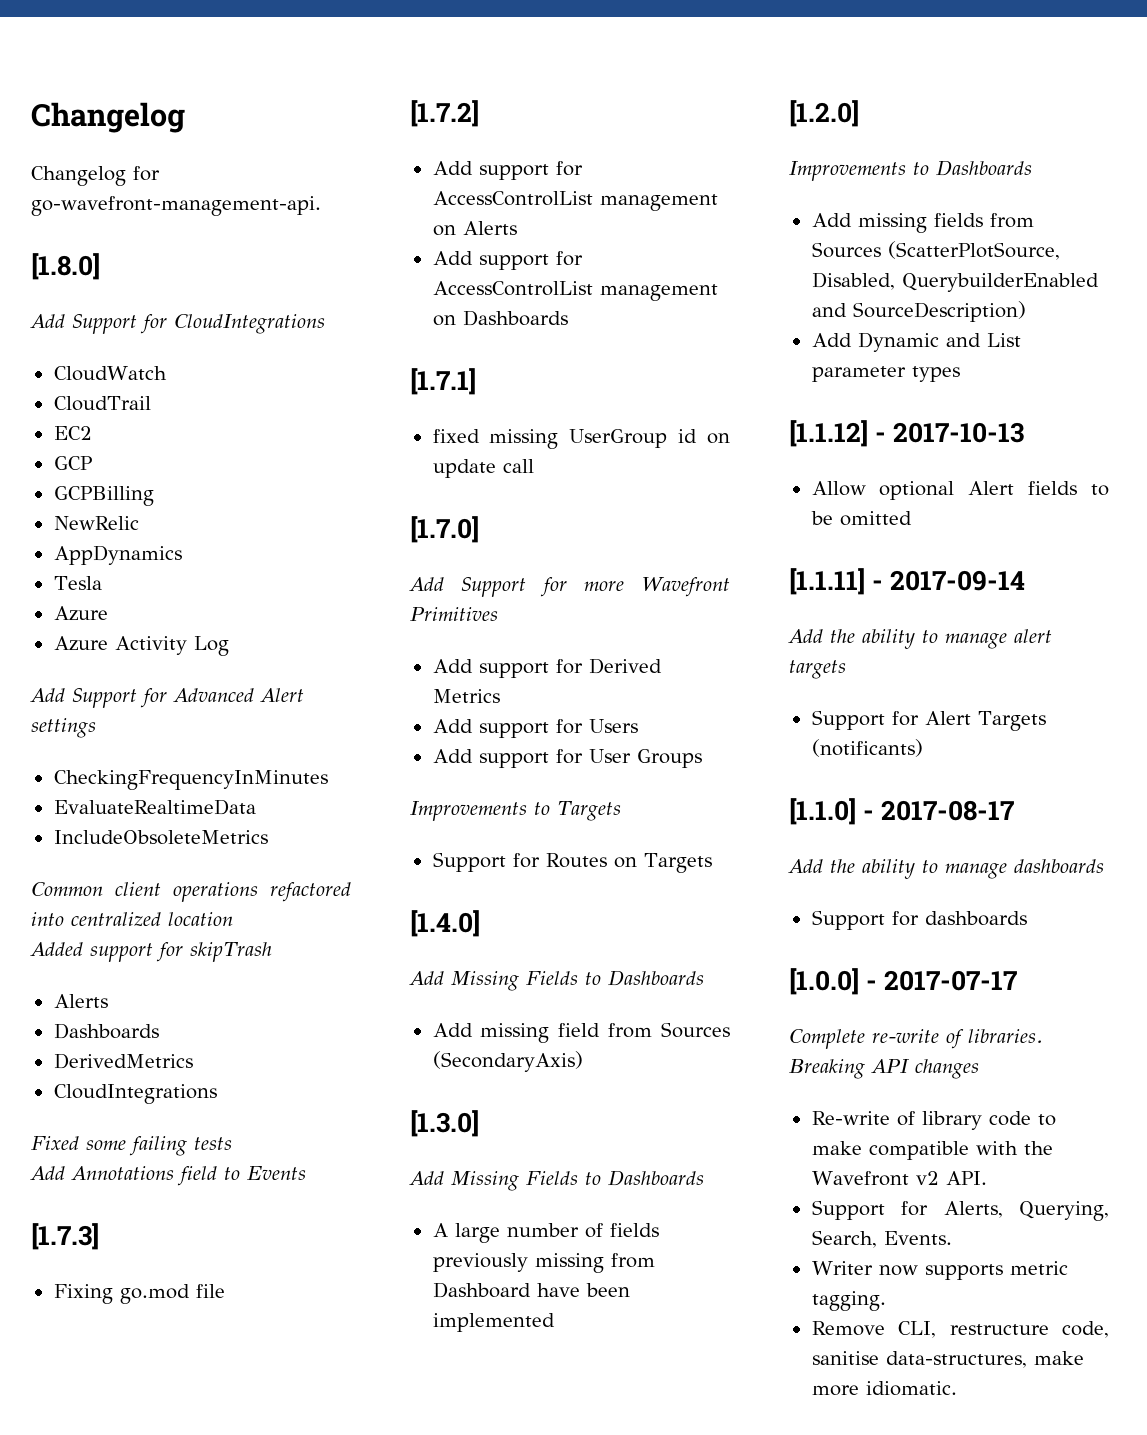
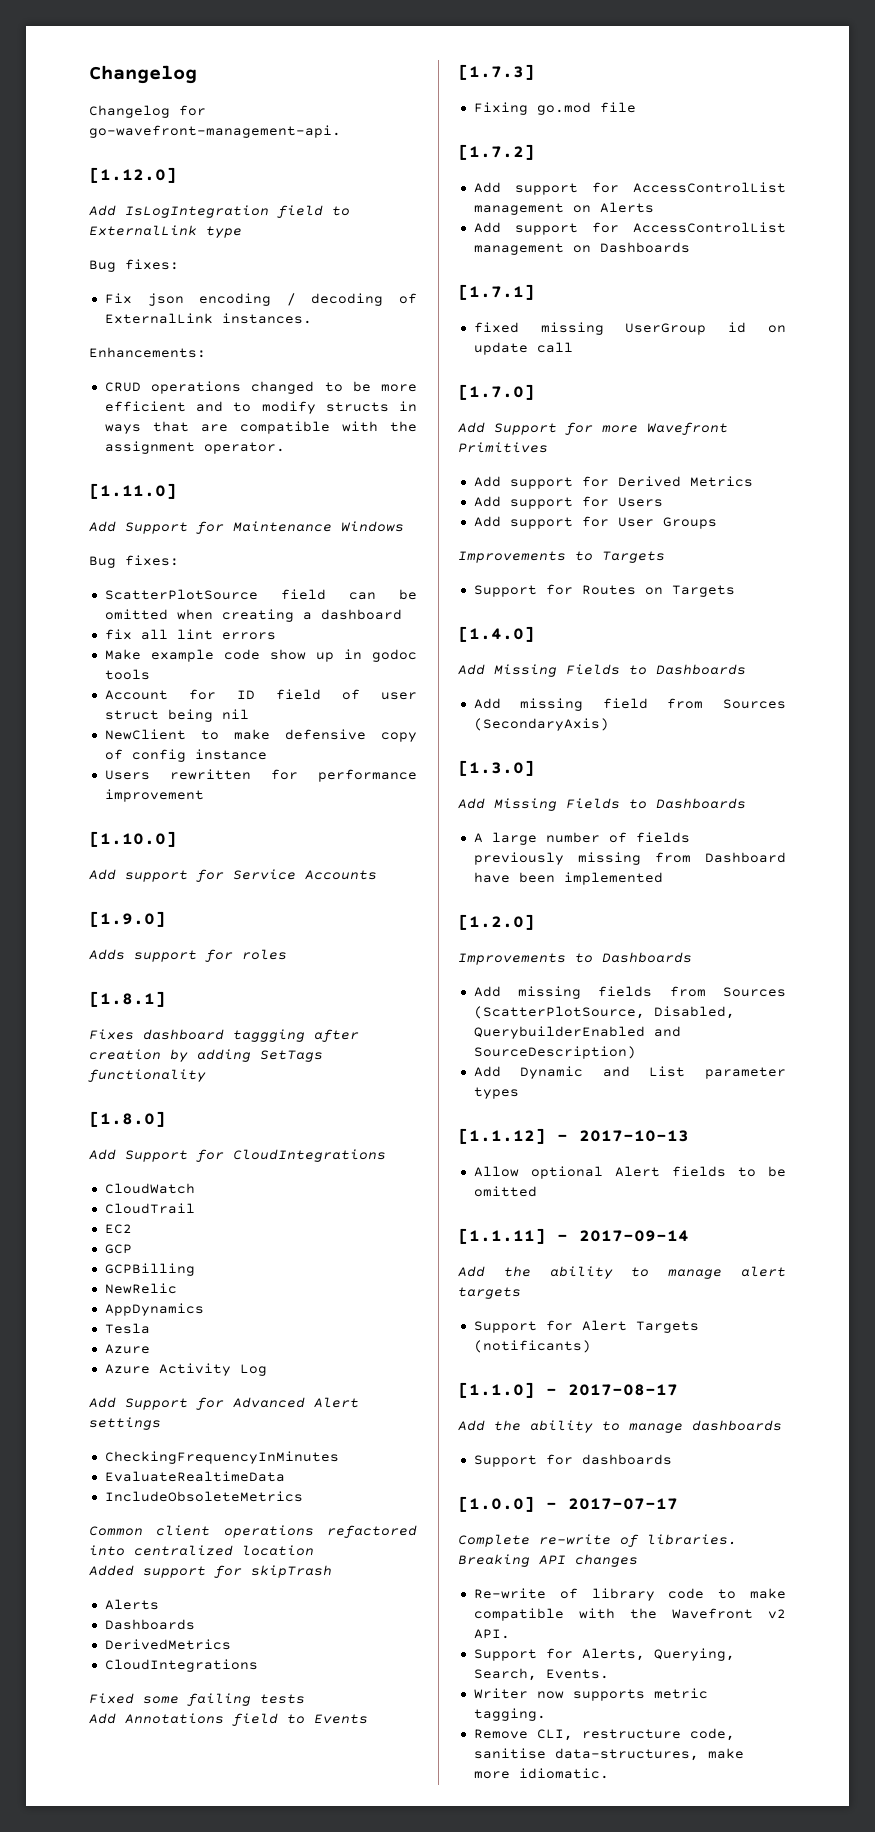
(321, 206) none -> [89,167,177,183] [89,205,350,218] [89,225,242,238] [89,259,179,272] [104,293,418,306] [104,313,312,324] [89,347,206,358] [104,381,417,394] [104,401,418,414] [104,421,417,434] [104,441,285,454] [89,483,177,499] [89,521,404,534] [89,555,179,568] [104,589,417,600] [104,609,402,622] [104,629,276,640] [104,649,417,662] [104,669,150,680] [104,689,417,700] [104,709,249,722] [104,729,417,742] [104,749,267,762] [104,769,417,782] [104,789,204,802] [89,831,177,847] [89,869,377,882] [89,911,166,927] [89,949,287,962] [89,991,166,1007] [89,1029,359,1042] [89,1049,323,1062] [88,1069,206,1082] // [1.12.0] // Add IsLogIntegration field to ExternalLink type // Bug fixes: // Fix json encoding / decoding of ExternalLink instances. // Enhancements: // CRUD operations changed to be more efficient and to modify structs in ways that are compatible with the assignment operator. // [1.11.0] // Add Support for Maintenance Windows // Bug fixes: // ScatterPlotSource field can be omitted when creating a dashboard // fix all lint errors // Make example code show up in godoc tools // Account for ID field of user struct being nil // NewClient to make defensive copy of config instance // Users rewritten for performance improvement // [1.10.0] // Add support for Service Accounts // [1.9.0] // Adds support for roles // [1.8.1] // Fixes dashboard taggging after creation by adding SetTags functionality

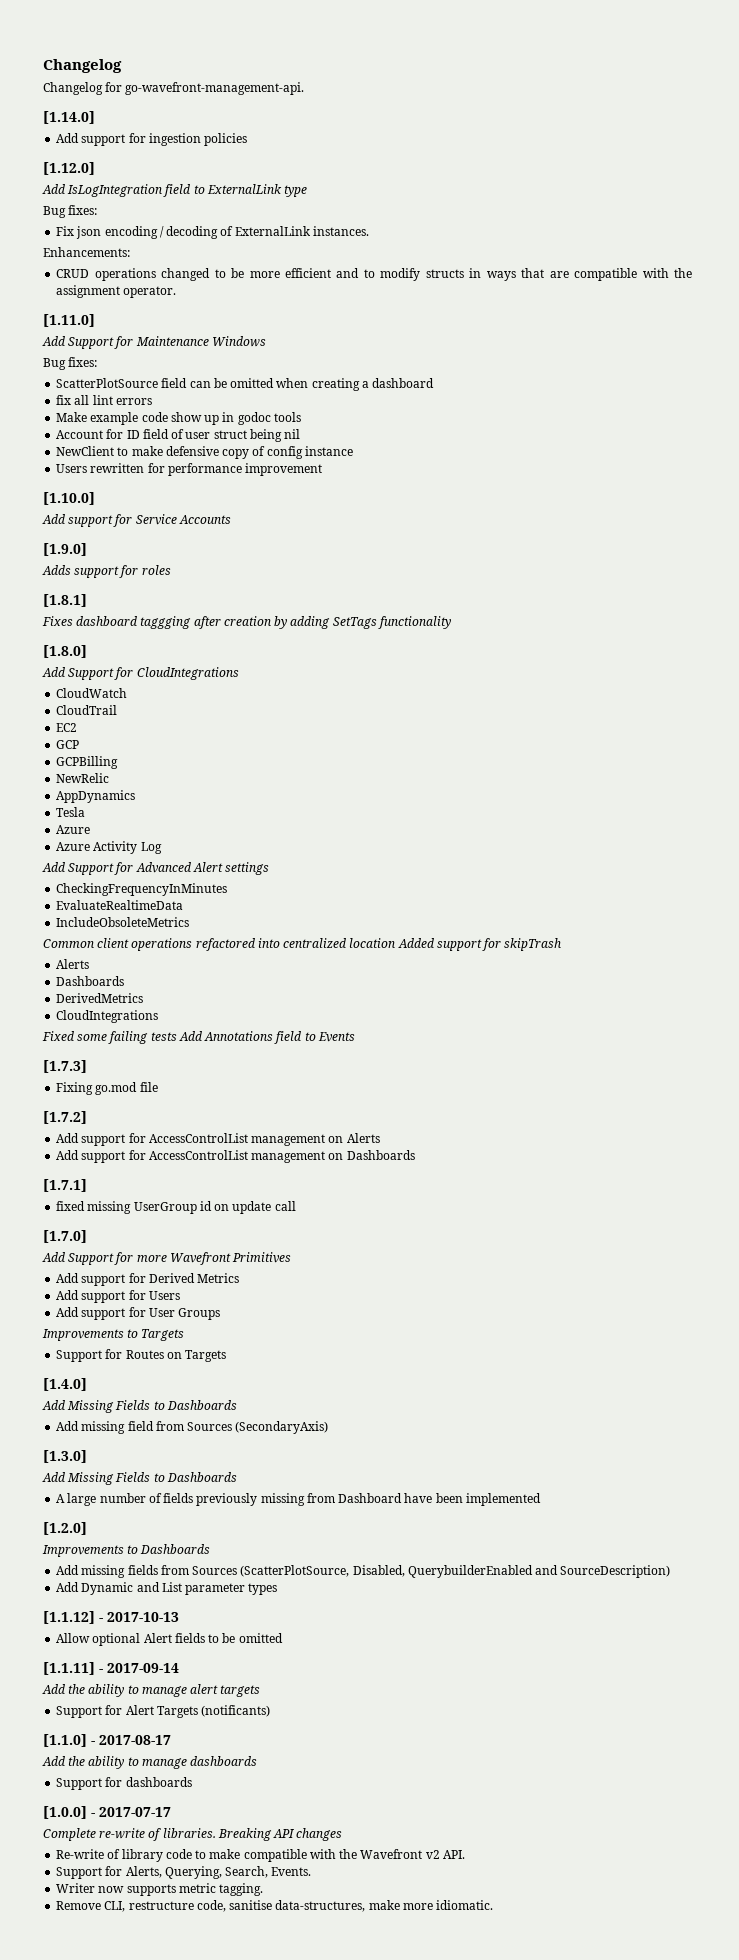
(341, 131) none -> [43,111,95,124] [56,133,248,146] // [1.14.0] // Add support for ingestion policies
(314, 1550) // -> (396, 943) none
(305, 1699) // -> (177, 1036) none

